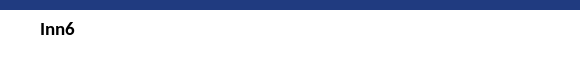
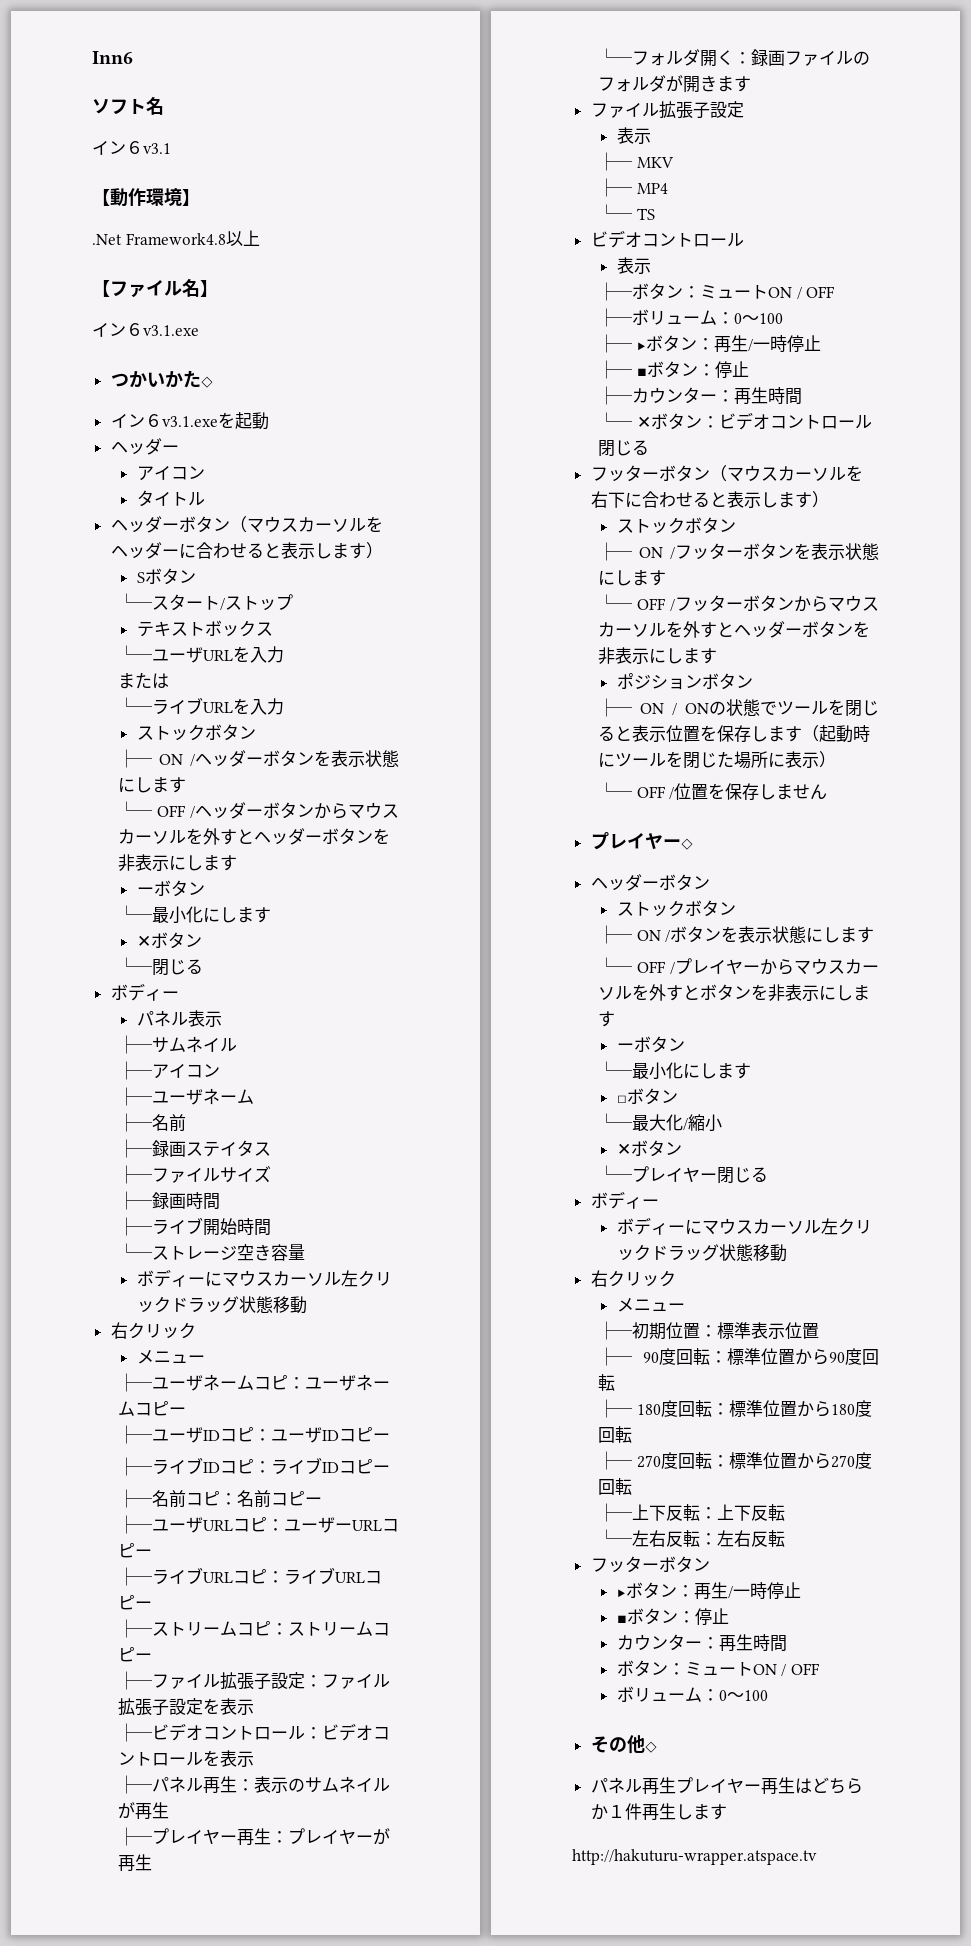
(75, 28) none -> [92,97,164,115] [92,141,171,155] [92,188,200,206] [92,230,260,246] [92,279,218,298] [92,323,199,337] [110,370,213,388] [110,412,269,430] [110,438,179,455] [136,466,205,481] [136,490,205,507] [110,516,383,533] [110,542,383,559] [136,568,196,585] [117,593,293,611] [136,620,273,637] [117,645,284,663] [117,672,169,689] [117,697,284,715] [136,724,256,741] [117,749,399,768] [117,777,186,793] [117,801,399,819] [117,828,390,845] [117,854,237,871] [136,880,205,897] [117,905,271,924] [136,932,202,949] [117,957,203,976] [110,983,179,1001] [136,1010,222,1027] [117,1035,237,1054] [117,1061,220,1080] [117,1087,254,1106] [117,1113,186,1132] [117,1139,271,1158] [117,1165,271,1184] [117,1191,220,1210] [117,1217,271,1236] [117,1243,305,1261] [136,1269,392,1287] [136,1296,307,1314] [110,1322,196,1339] [136,1350,205,1364] [117,1373,390,1392] [117,1401,186,1416] [117,1425,390,1444] [117,1457,390,1476] [117,1489,322,1508] [117,1515,399,1534] [117,1543,152,1558] [117,1567,382,1586] [117,1595,152,1610] [117,1619,390,1638] [117,1647,152,1662] [117,1671,390,1690] [117,1698,254,1716] [117,1723,390,1742] [117,1750,254,1767] [117,1775,390,1794] [117,1802,169,1820] [117,1827,390,1846] [117,1854,152,1872] [597,48,870,67] [597,75,751,93] [590,101,744,119] [616,127,651,144] [597,152,674,171] [597,178,668,197] [597,204,655,220] [590,230,744,248] [616,257,651,274] [597,282,836,301] [597,308,783,327] [597,334,821,353] [597,360,749,379] [597,386,802,405] [597,412,872,430] [597,440,649,457] [590,465,863,482] [590,491,829,508] [616,517,736,534] [597,542,879,561] [597,570,666,586] [597,594,879,612] [597,621,870,638] [597,647,717,664] [616,673,753,690] [597,698,879,717] [597,725,870,743] [597,751,836,769] [597,782,828,800] [590,832,693,850] [590,874,710,891] [616,900,736,917] [597,925,875,944] [597,957,879,975] [597,984,870,1001] [597,1011,615,1027] [616,1036,685,1053] [597,1061,751,1080] [616,1088,678,1105] [597,1113,722,1132] [616,1140,682,1157] [597,1165,768,1184] [590,1191,659,1209] [616,1217,872,1235] [616,1244,787,1262] [590,1270,676,1287] [616,1298,685,1312] [597,1321,819,1340] [597,1347,879,1366] [597,1374,615,1391] [597,1399,872,1418] [597,1426,632,1443] [597,1451,872,1470] [597,1478,632,1495] [597,1503,785,1522] [597,1529,785,1547] [590,1556,710,1573] [616,1582,801,1600] [616,1608,729,1625] [616,1634,787,1652] [616,1660,820,1677] [616,1686,768,1702] [590,1735,657,1754] [590,1777,863,1795] [590,1803,727,1821] [572,1849,817,1865] // ソフト名 // イン６v3.1 // 【動作環境】 // .Net Framework4.8以上 // 【ファイル名】 // イン６v3.1.exe // つかいかた◇ // イン６v3.1.exeを起動 // ヘッダー // アイコン // タイトル // ヘッダーボタン（マウスカーソルをヘッダーに合わせると表示します） // Sボタン // └─スタート/ストップ // テキストボックス // └─ユーザURLを入力 // または // └─ライブURLを入力 // ストックボタン // ├─ ON /ヘッダーボタンを表示状態にします // └─ OFF /ヘッダーボタンからマウスカーソルを外すとヘッダーボタンを非表示にします // ーボタン // └─最小化にします // ✕ボタン // └─閉じる // ボディー // パネル表示 // ├─サムネイル // ├─アイコン // ├─ユーザネーム // ├─名前 // ├─録画ステイタス // ├─ファイルサイズ // ├─録画時間 // ├─ライブ開始時間 // └─ストレージ空き容量 // ボディーにマウスカーソル左クリックドラッグ状態移動 // 右クリック // メニュー // ├─ユーザネームコピ：ユーザネームコピー // ├─ユーザIDコピ：ユーザIDコピー // ├─ライブIDコピ：ライブIDコピー // ├─名前コピ：名前コピー // ├─ユーザURLコピ：ユーザーURLコピー // ├─ライブURLコピ：ライブURLコピー // ├─ストリームコピ：ストリームコピー // ├─ファイル拡張子設定：ファイル拡張子設定を表示 // ├─ビデオコントロール：ビデオコントロールを表示 // ├─パネル再生：表示のサムネイルが再生 // ├─プレイヤー再生：プレイヤーが再生 // └─フォルダ開く：録画ファイルのフォルダが開きます // ファイル拡張子設定 // 表示 // ├─ MKV // ├─ MP4 // └─ TS // ビデオコントロール // 表示 // ├─ボタン：ミュートON / OFF // ├─ボリューム：0～100 // ├─ ▶ボタン：再生/一時停止 // ├─ ■ボタン：停止 // ├─カウンター：再生時間 // └─ ✕ボタン：ビデオコントロール閉じる // フッターボタン（マウスカーソルを右下に合わせると表示します） // ストックボタン // ├─ ON /フッターボタンを表示状態にします // └─ OFF /フッターボタンからマウスカーソルを外すとヘッダーボタンを非表示にします // ポジションボタン // ├─ ON / ONの状態でツールを閉じると表示位置を保存します（起動時にツールを閉じた場所に表示） // └─ OFF /位置を保存しません // プレイヤー◇ // ヘッダーボタン // ストックボタン // ├─ ON /ボタンを表示状態にします // └─ OFF /プレイヤーからマウスカーソルを外すとボタンを非表示にします // ーボタン // └─最小化にします // □ボタン // └─最大化/縮小 // ✕ボタン // └─プレイヤー閉じる // ボディー // ボディーにマウスカーソル左クリックドラッグ状態移動 // 右クリック // メニュー // ├─初期位置：標準表示位置 // ├─ 90度回転：標準位置から90度回転 // ├─ 180度回転：標準位置から180度回転 // ├─ 270度回転：標準位置から270度回転 // ├─上下反転：上下反転 // └─左右反転：左右反転 // フッターボタン // ▶ボタン：再生/一時停止 // ■ボタン：停止 // カウンター：再生時間 // ボタン：ミュートON / OFF // ボリューム：0～100 // その他◇ // パネル再生プレイヤー再生はどちらか１件再生します // http://hakuturu-wrapper.atspace.tv

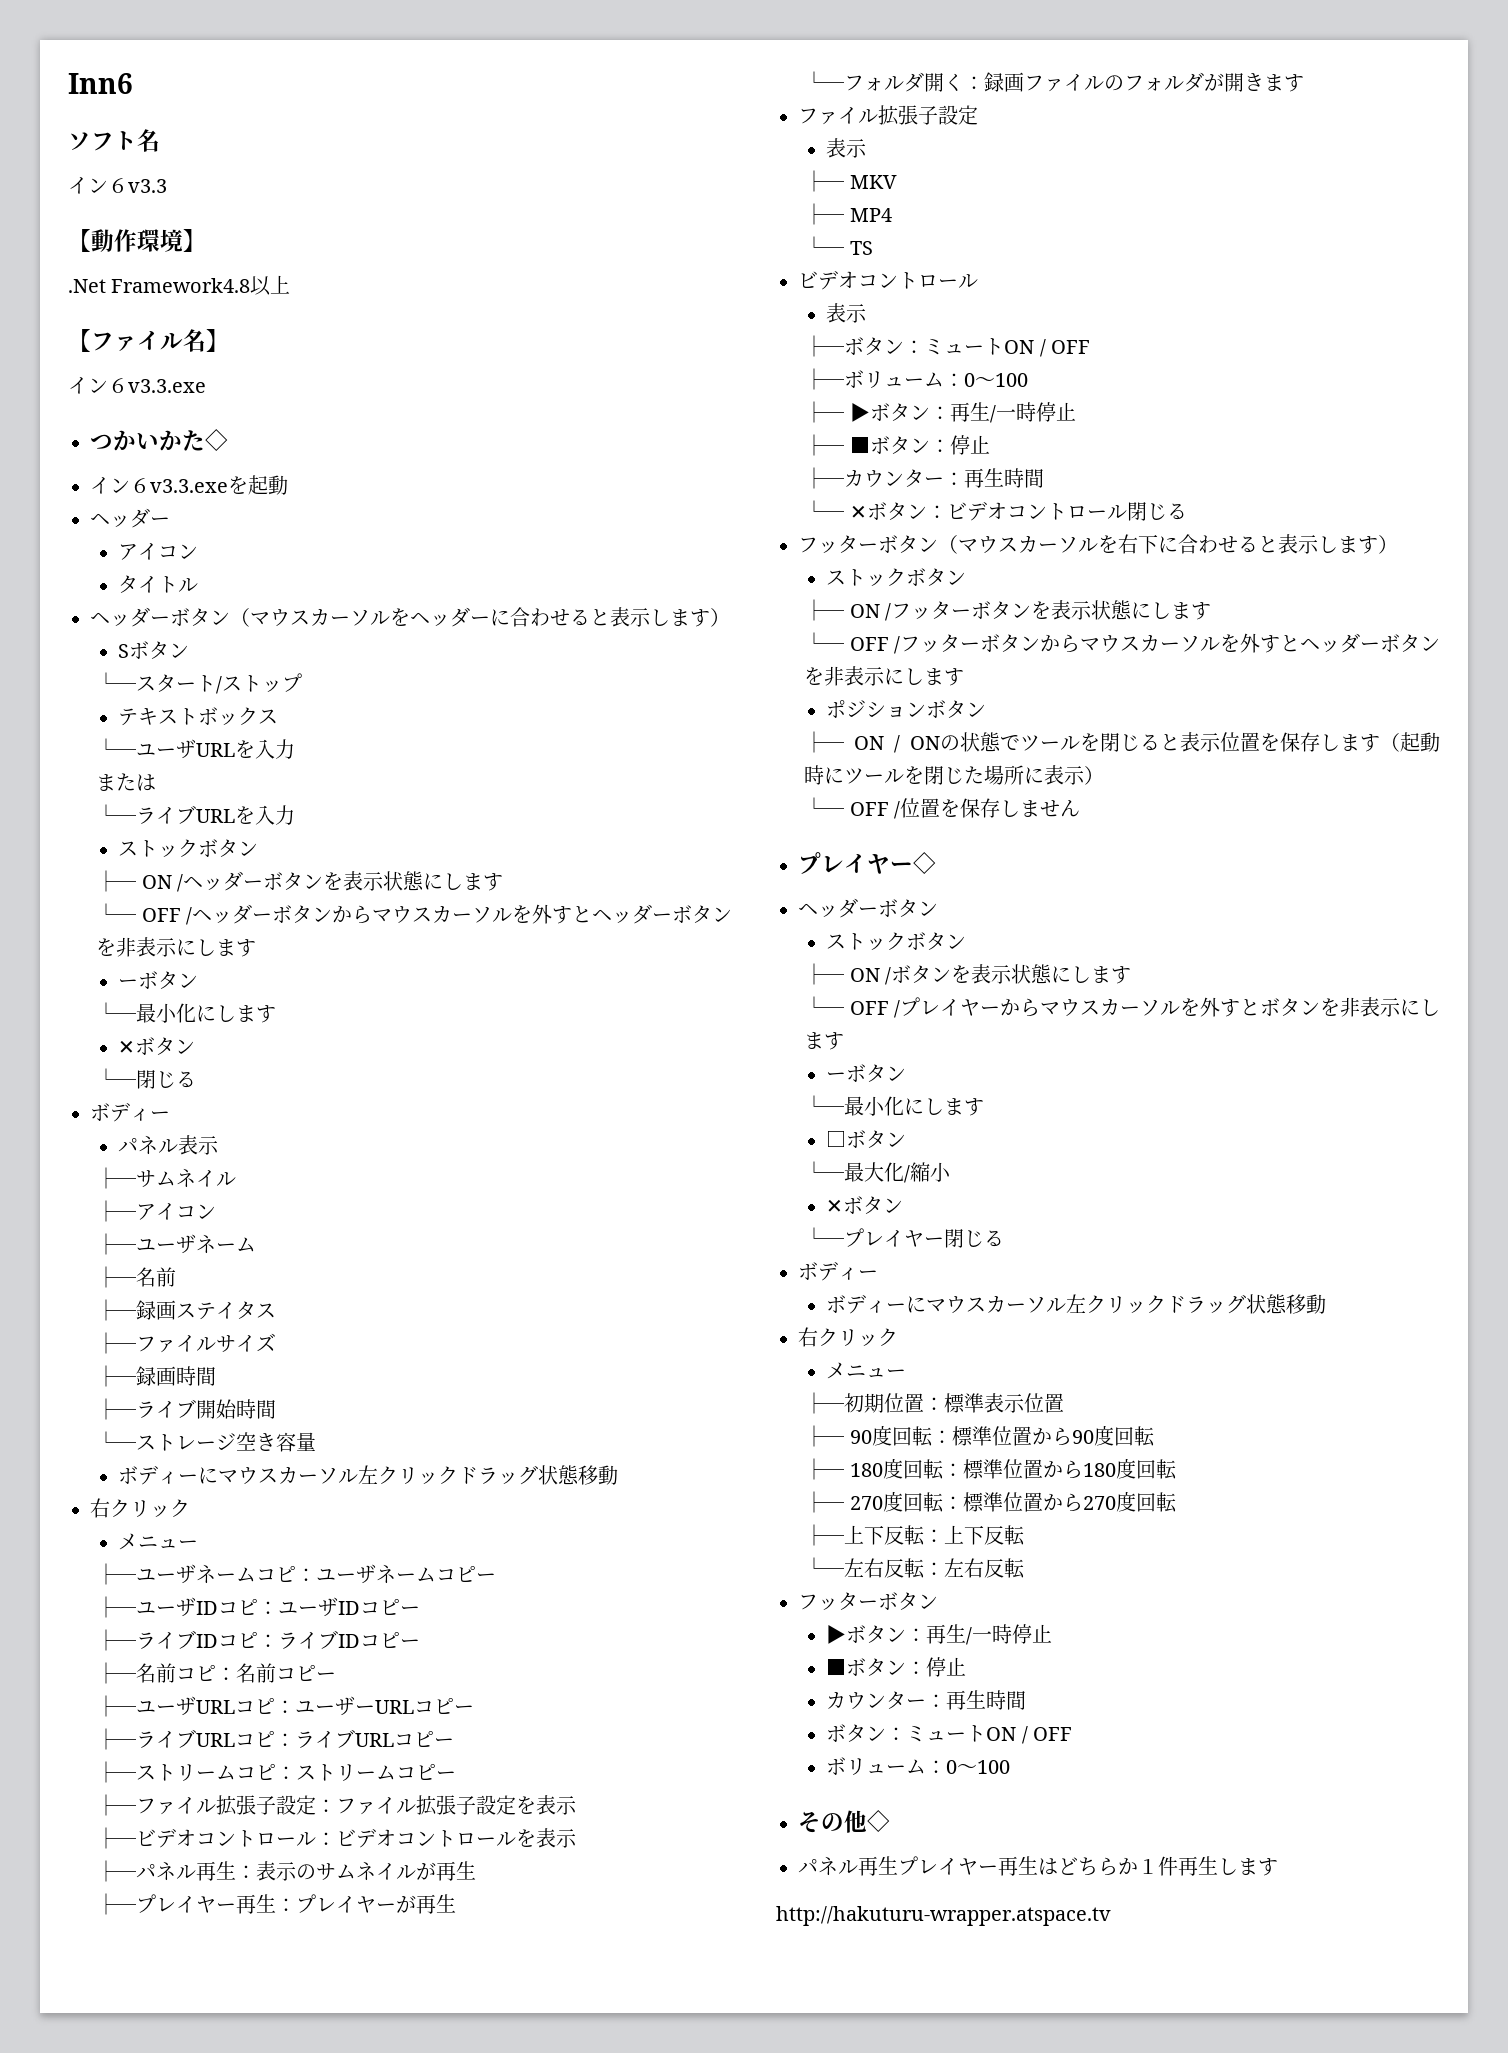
[143,143,171,154] v3.1 -> [128,179,167,193] v3.3
[143,325,199,336] v3.1.exe -> [128,379,206,393] v3.3.exe
[161,416,218,427] v3.1.exe -> [150,479,228,493] v3.3.exe

